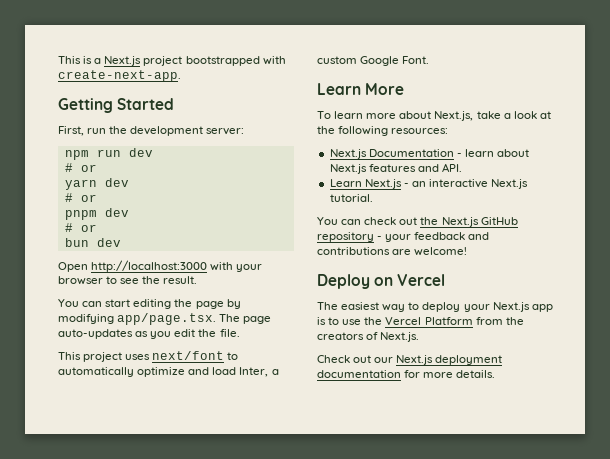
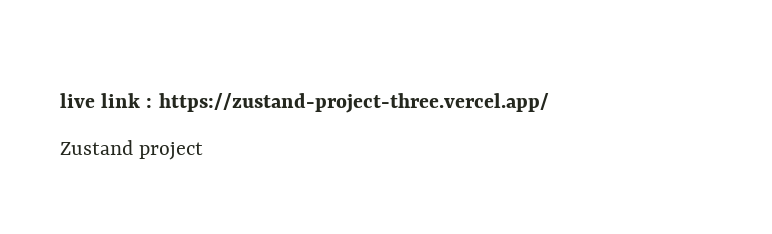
[58,56,286,66] [58,70,181,82] [58,98,175,113] [58,126,245,136] [64,148,153,160] [64,163,97,172] [64,178,129,190] [64,193,97,202] [64,208,129,220] [64,223,97,232] [64,238,121,247] [58,260,263,272] [58,276,198,285] [58,299,241,309] [58,313,272,325] [58,329,240,339] [58,351,239,362] [58,367,279,377] [317,56,430,66] [317,83,405,95] [317,111,551,121] [317,126,449,136] [329,149,530,159] [329,163,462,174] [329,179,529,189] [329,194,373,202] [317,217,518,227] [317,232,490,242] [317,247,468,256] [317,274,446,289] [317,302,553,312] [317,317,524,325] [317,332,420,342] [317,355,503,365] [317,370,496,378] This is a Next.js project bootstrapped with create-next-app. // Getting Started // First, run the development server: // npm run dev // # or // yarn dev // # or // pnpm dev // # or // bun dev // Open http://localhost:3000 with your browser to see the result. // You can start editing the page by modifying app/page.tsx. The page auto-updates as you edit the file. // This project uses next/font to automatically optimize and load Inter, a custom Google Font. // Learn More // To learn more about Next.js, take a look at the following resources: // Next.js Documentation - learn about Next.js features and API. // Learn Next.js - an interactive Next.js tutorial. // You can check out the Next.js GitHub repository - your feedback and contributions are welcome! // Deploy on Vercel // The easiest way to deploy your Next.js app is to use the Vercel Platform from the creators of Next.js. // Check out our Next.js deployment documentation for more details. -> [60,93,549,113] [60,140,204,160] live link : https://zustand-project-three.vercel.app/ // Zustand project

